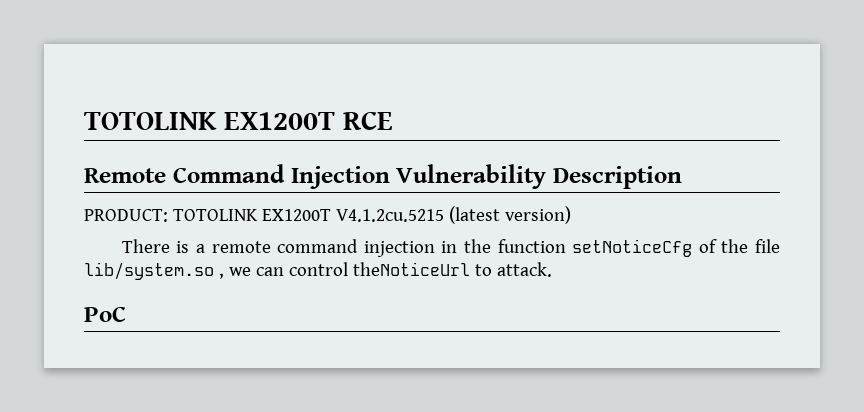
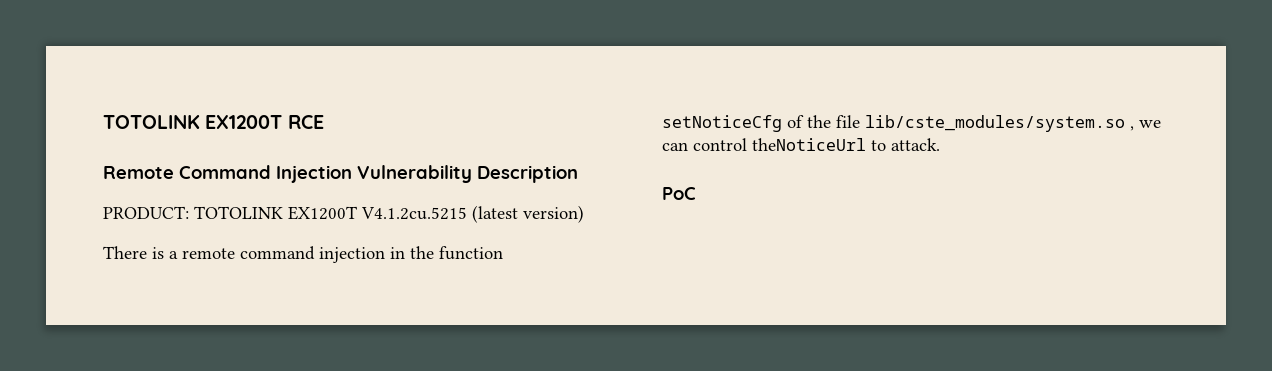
[84,262,214,280] lib/system.so -> [865,115,1125,132] lib/cste_modules/system.so

